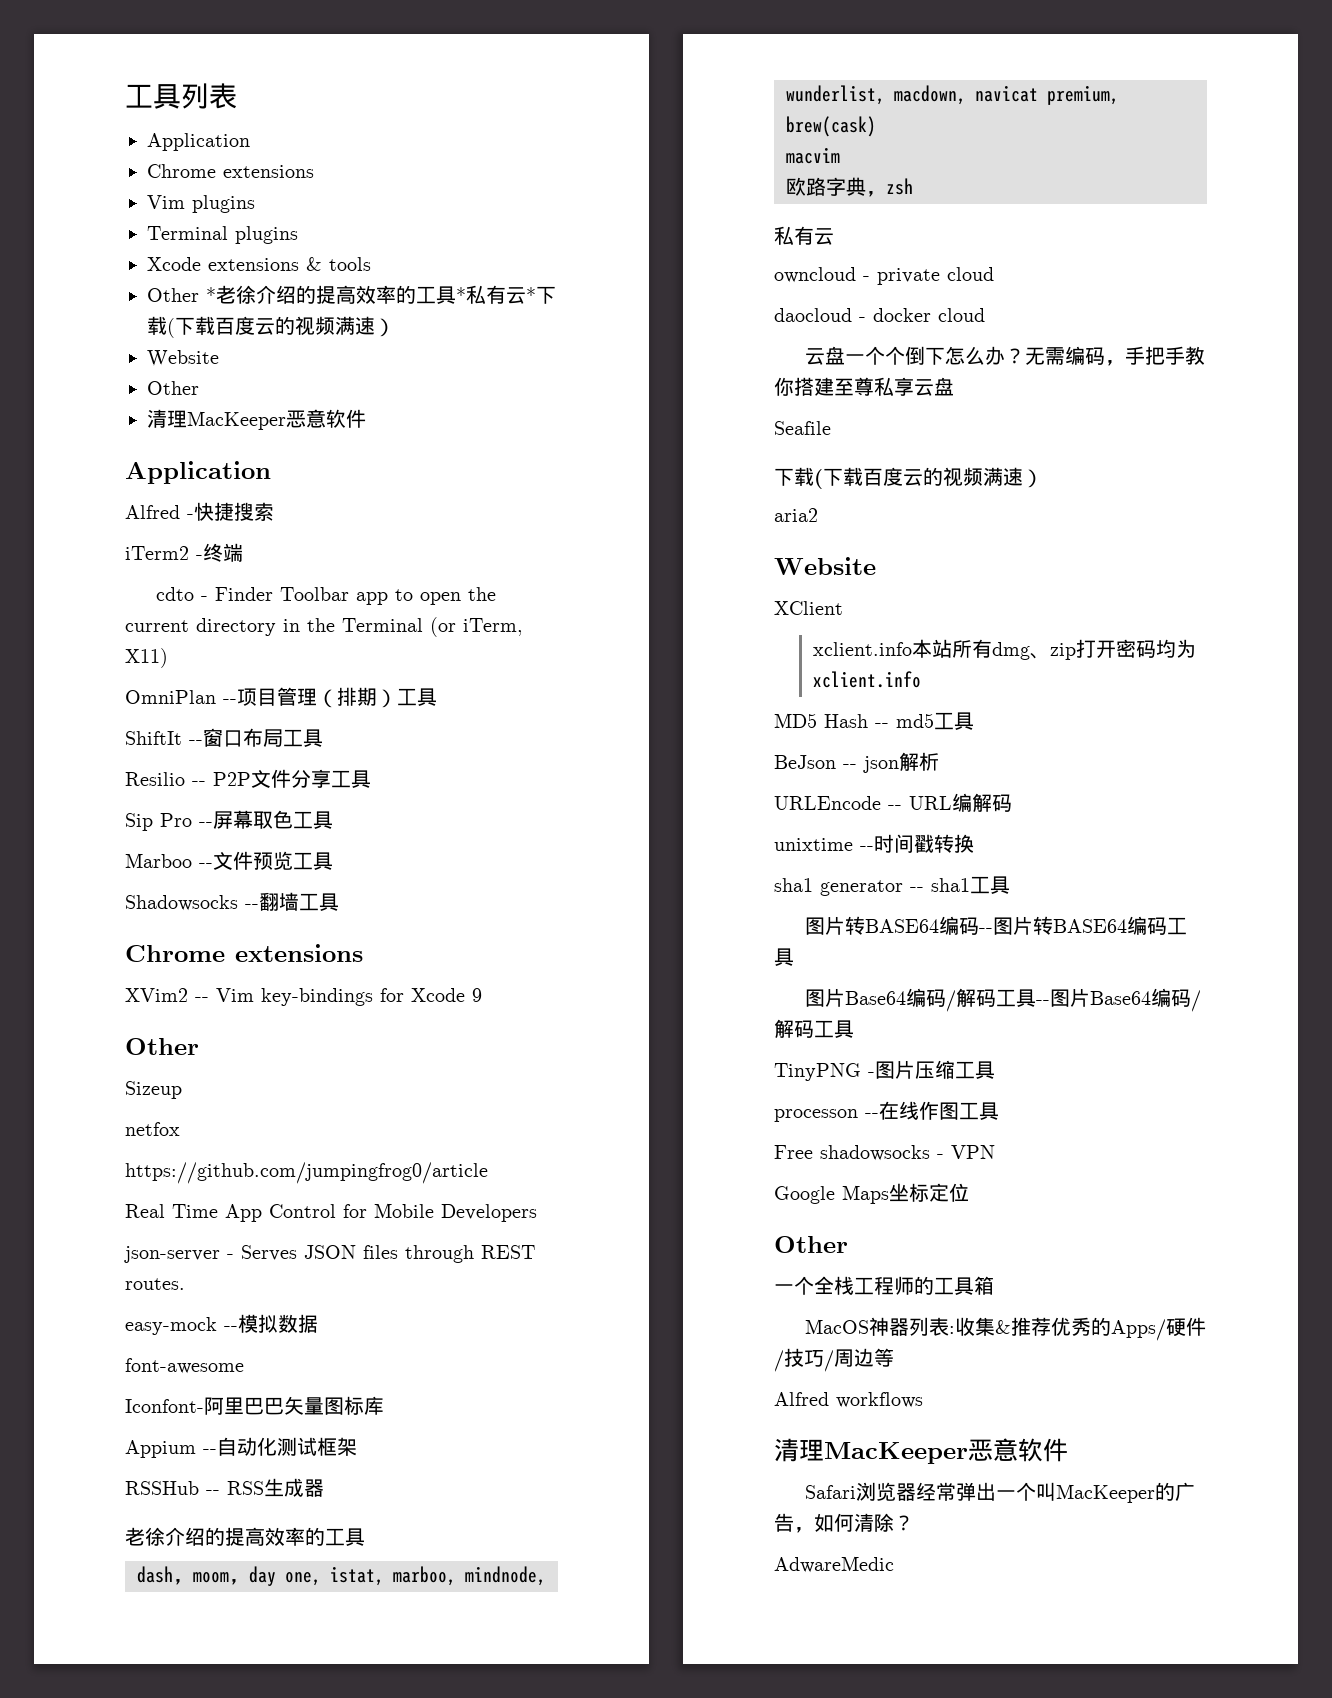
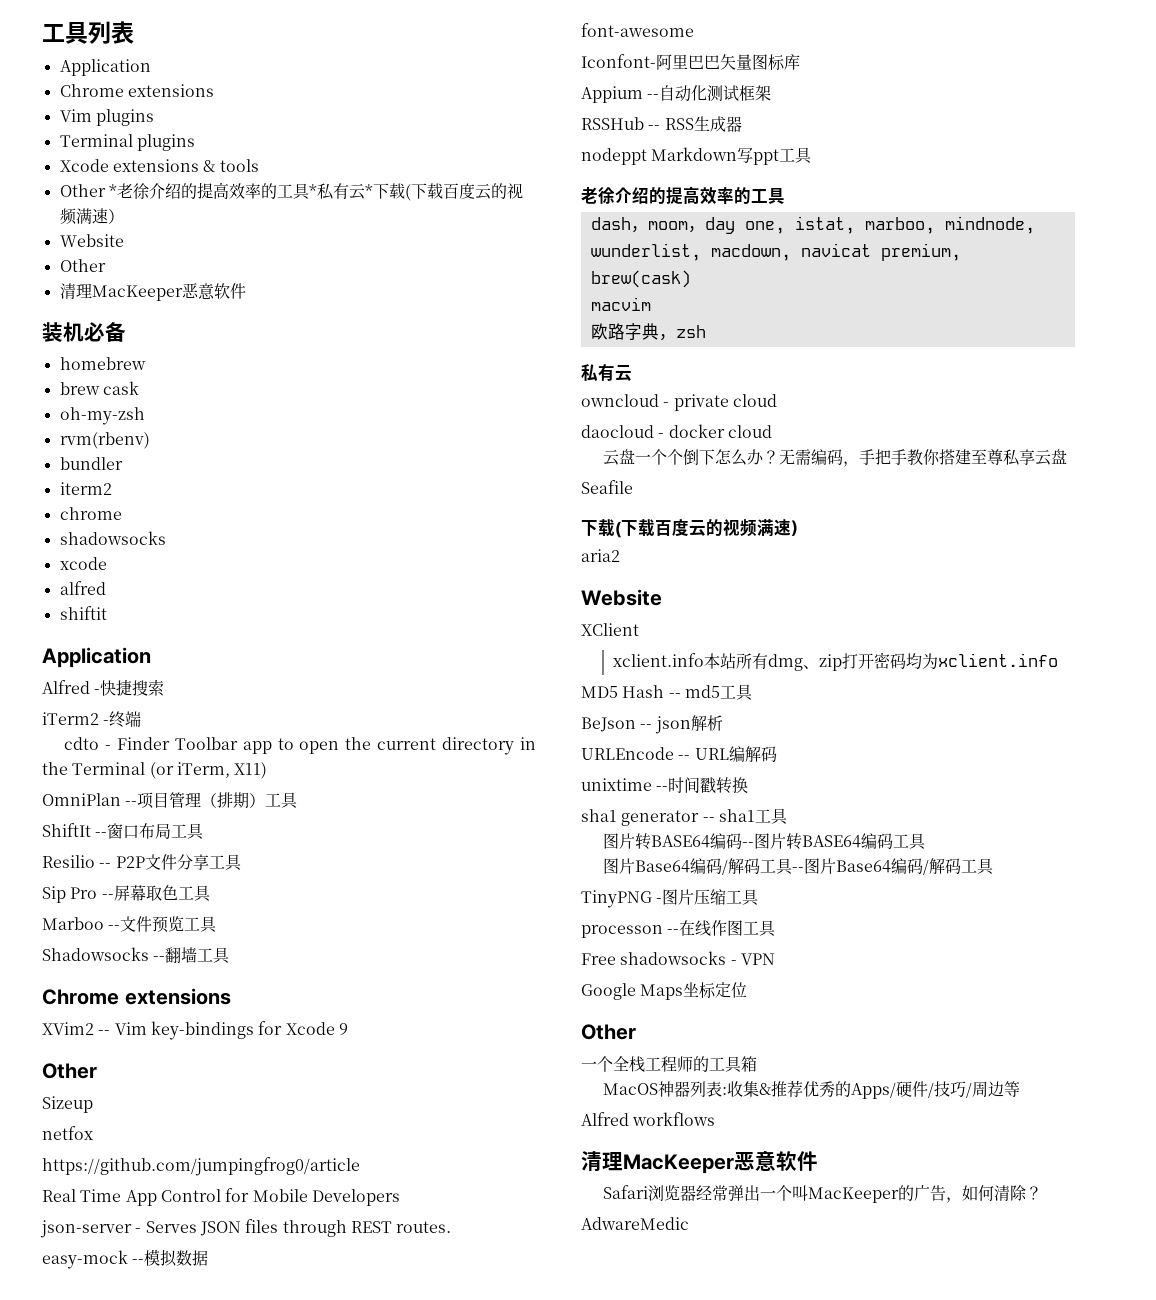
(366, 418) none -> [42,322,126,342] [59,357,146,370] [59,381,139,395] [59,407,145,425] [59,432,150,449] [59,457,123,470] [59,482,112,495] [59,507,122,520] [59,531,166,545] [59,557,107,570] [59,581,106,595] [59,606,107,620] // 装机必备 // homebrew // brew cask // oh-my-zsh // rvm(rbenv) // bundler // iterm2 // chrome // shadowsocks // xcode // alfred // shiftit
(324, 1488) none -> [581,147,813,165] // nodeppt Markdown写ppt工具

